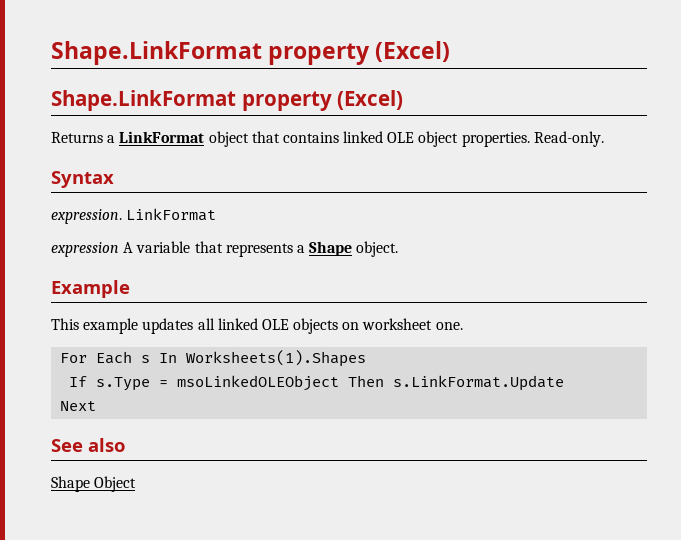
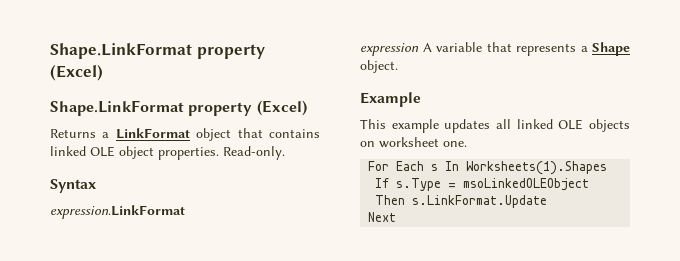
[51,208,217,224] expression. LinkFormat -> [50,205,185,219] expression.LinkFormat
[51,438,125,452] [51,476,137,492] // See also // Shape Object -> (397, 217) none

